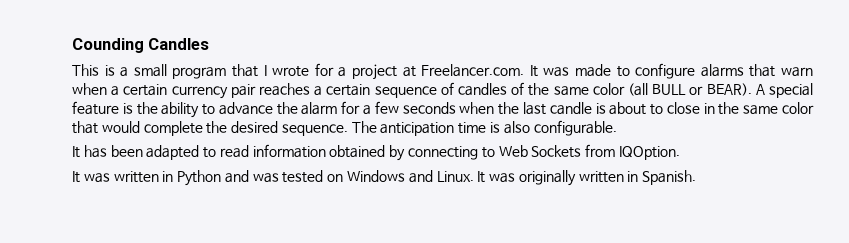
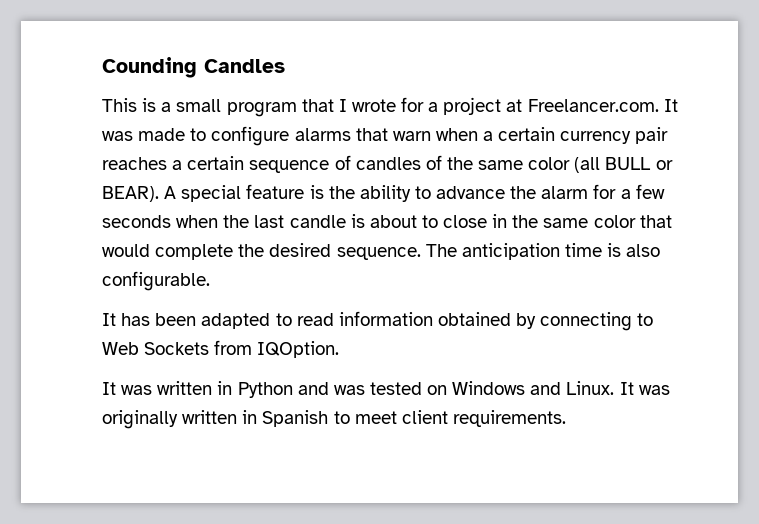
[642,170,697,185] Spanish. -> [262,410,566,427] Spanish to meet client requirements.

